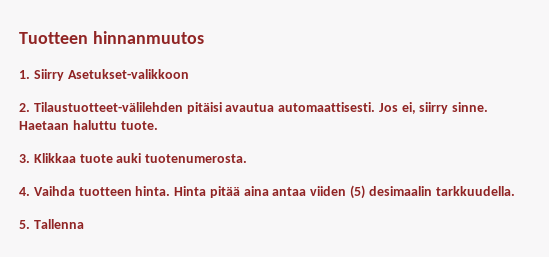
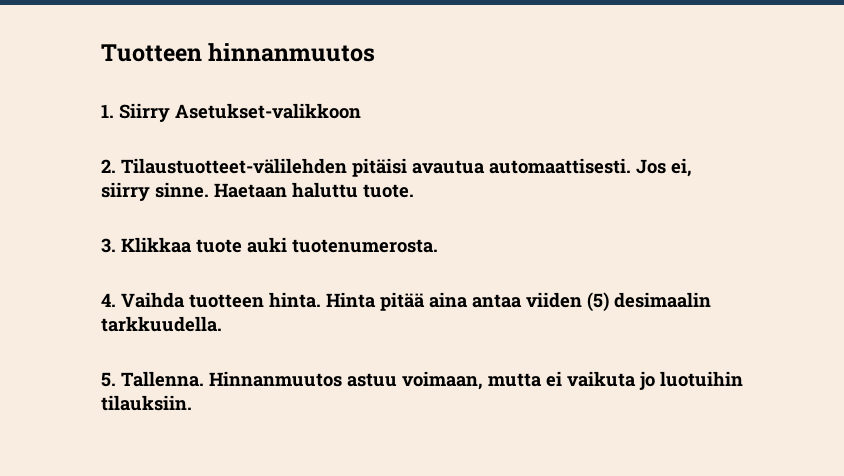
[33,219,84,229] Tallenna -> [121,371,743,390] [101,395,192,411] Tallenna. Hinnanmuutos astuu voimaan, mutta ei vaikuta jo luotuihin tilauksiin.

